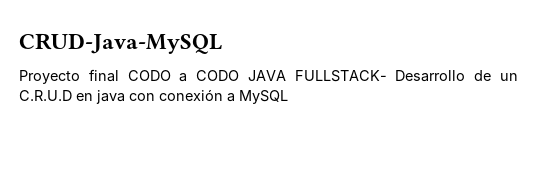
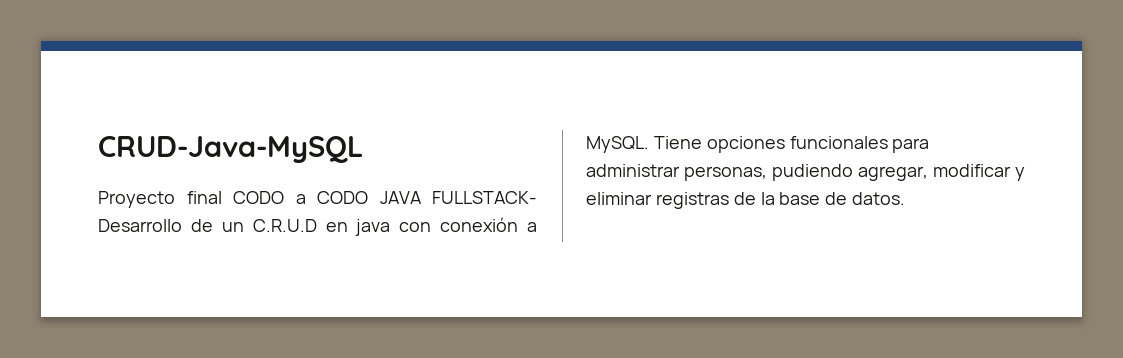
[239,90,288,104] MySQL -> [586,136,930,153] [586,164,1025,181] [586,192,906,209] MySQL. Tiene opciones funcionales para administrar personas, pudiendo agregar, modificar y eliminar registras de la base de datos.

